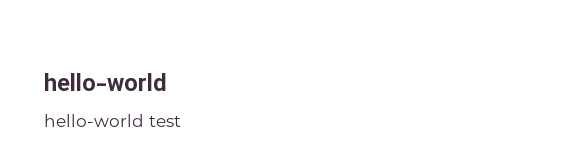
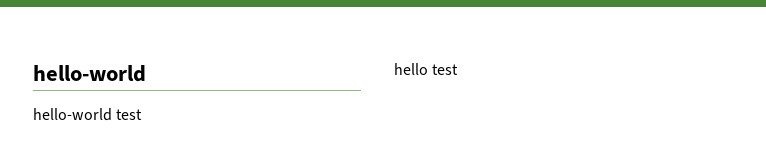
(181, 121) none -> [394,63,459,75] // hello test

